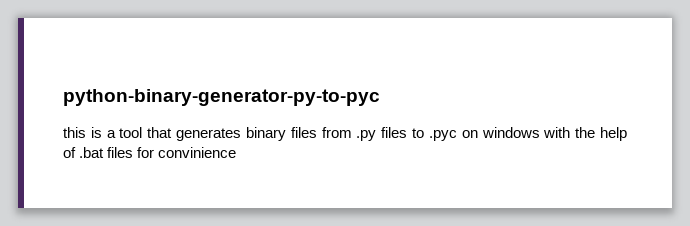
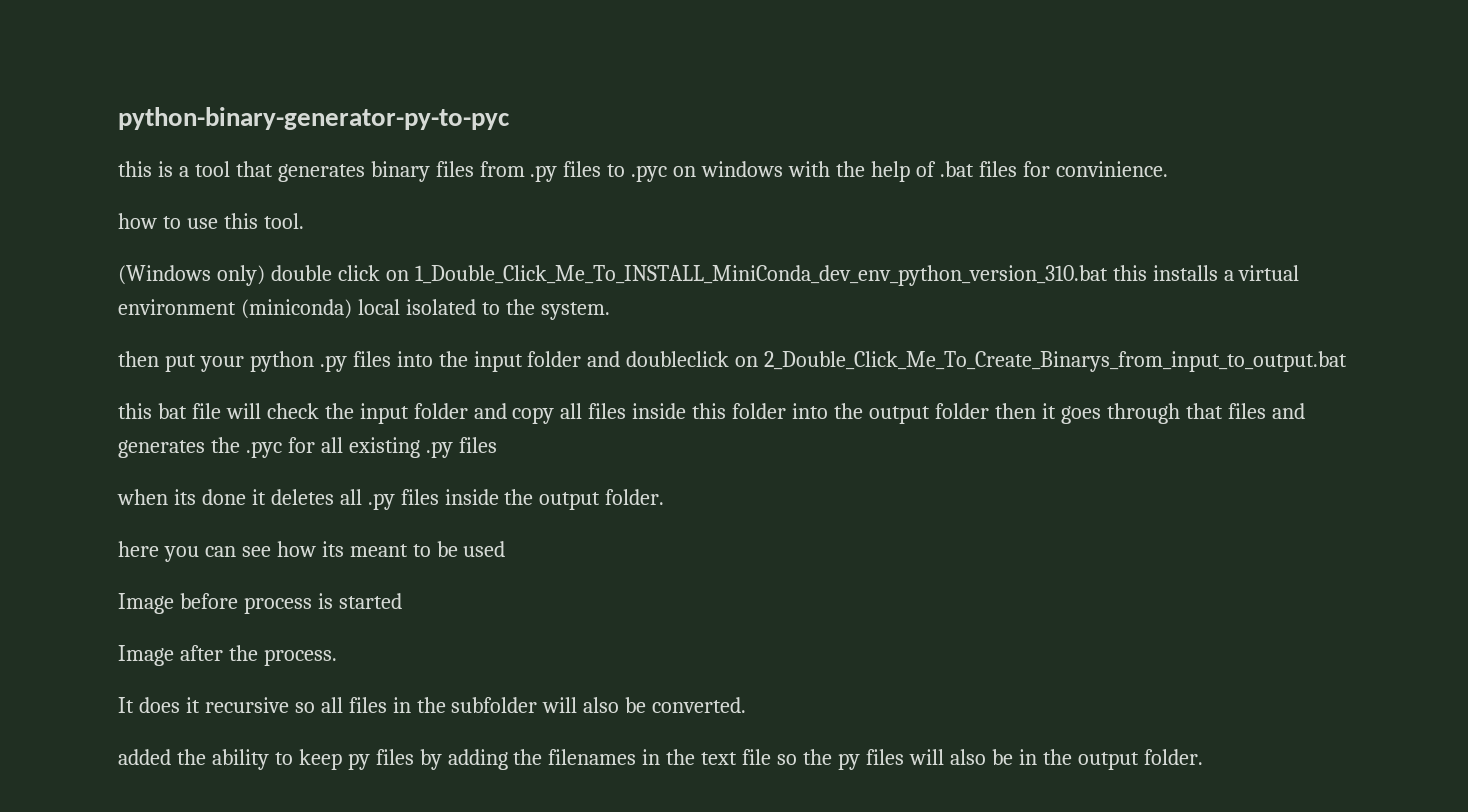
[158,147,237,158] convinience -> [1055,161,1168,177] [118,213,304,229] [118,265,1300,286] [118,299,610,320] [118,351,1348,372] [118,403,1305,424] [118,437,497,458] [117,489,665,510] [118,541,506,562] [118,593,402,614] [118,645,337,666] [118,697,747,713] [118,749,1203,770] convinience. // how to use this tool. // (Windows only) double click on 1_Double_Click_Me_To_INSTALL_MiniConda_dev_env_python_version_310.bat this installs a virtual environment (miniconda) local isolated to the system. // then put your python .py files into the input folder and doubleclick on 2_Double_Click_Me_To_Create_Binarys_from_input_to_output.bat // this bat file will check the input folder and copy all files inside this folder into the output folder then it goes through that files and generates the .pyc for all existing .py files // when its done it deletes all .py files inside the output folder. // here you can see how its meant to be used // Image before process is started // Image after the process. // It does it recursive so all files in the subfolder will also be converted. // added the ability to keep py files by adding the filenames in the text file so the py files will also be in the output folder.

